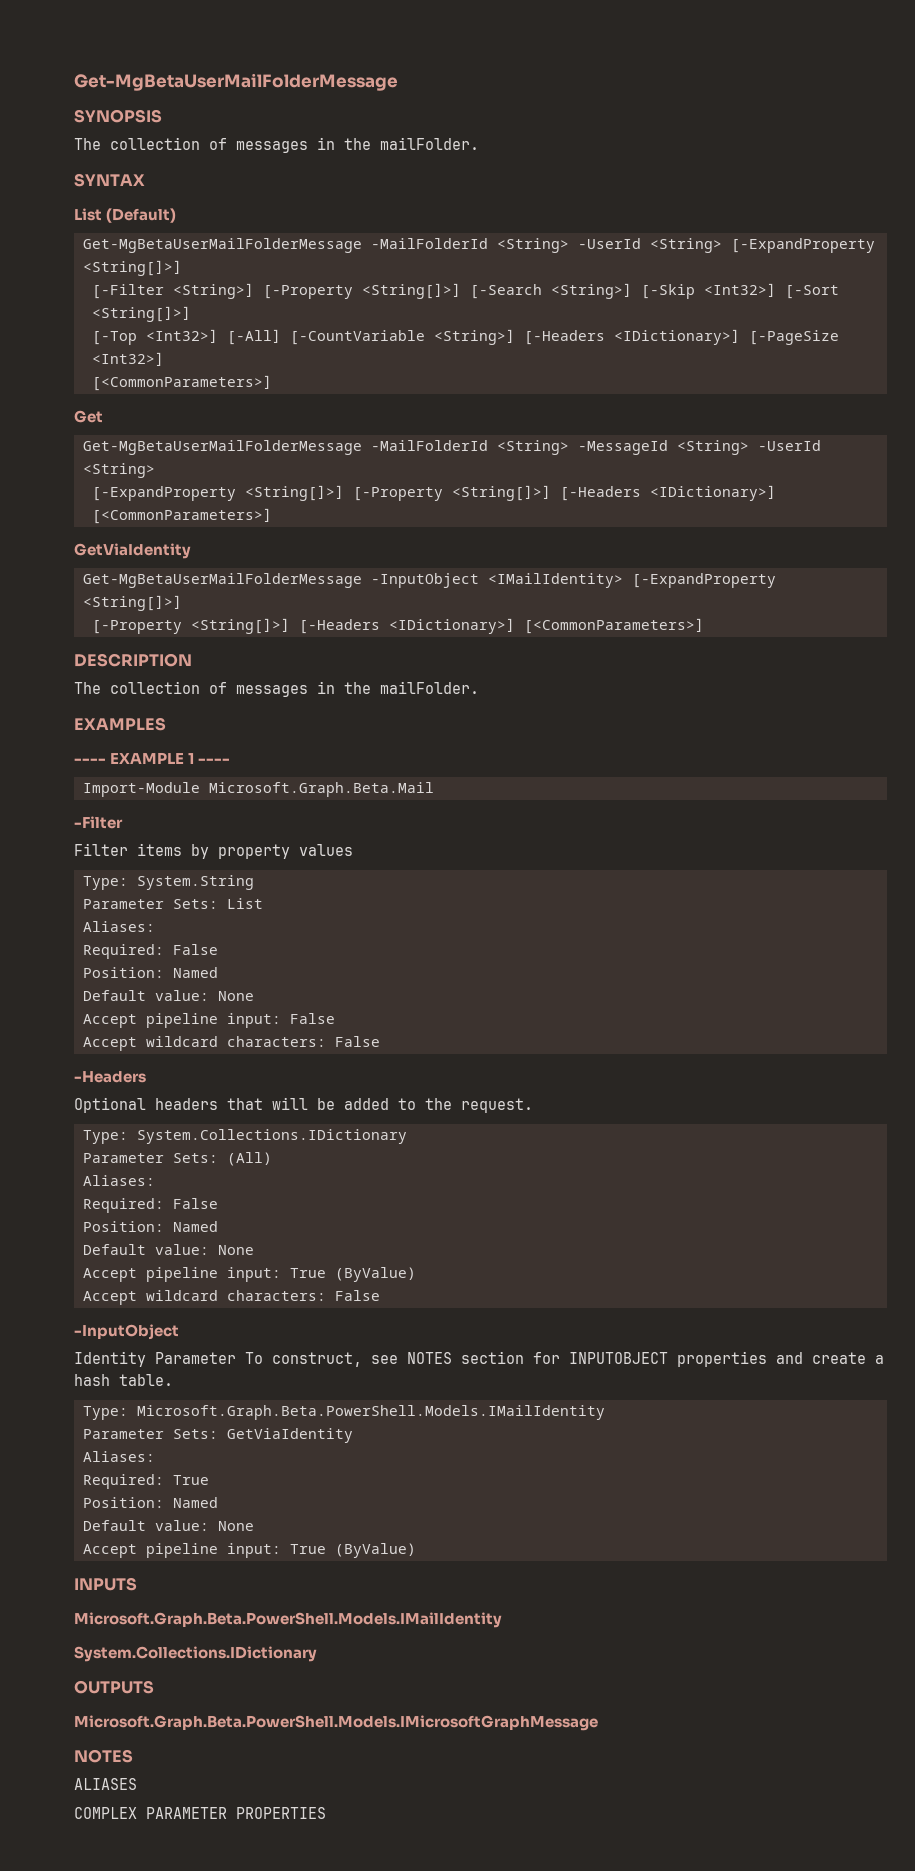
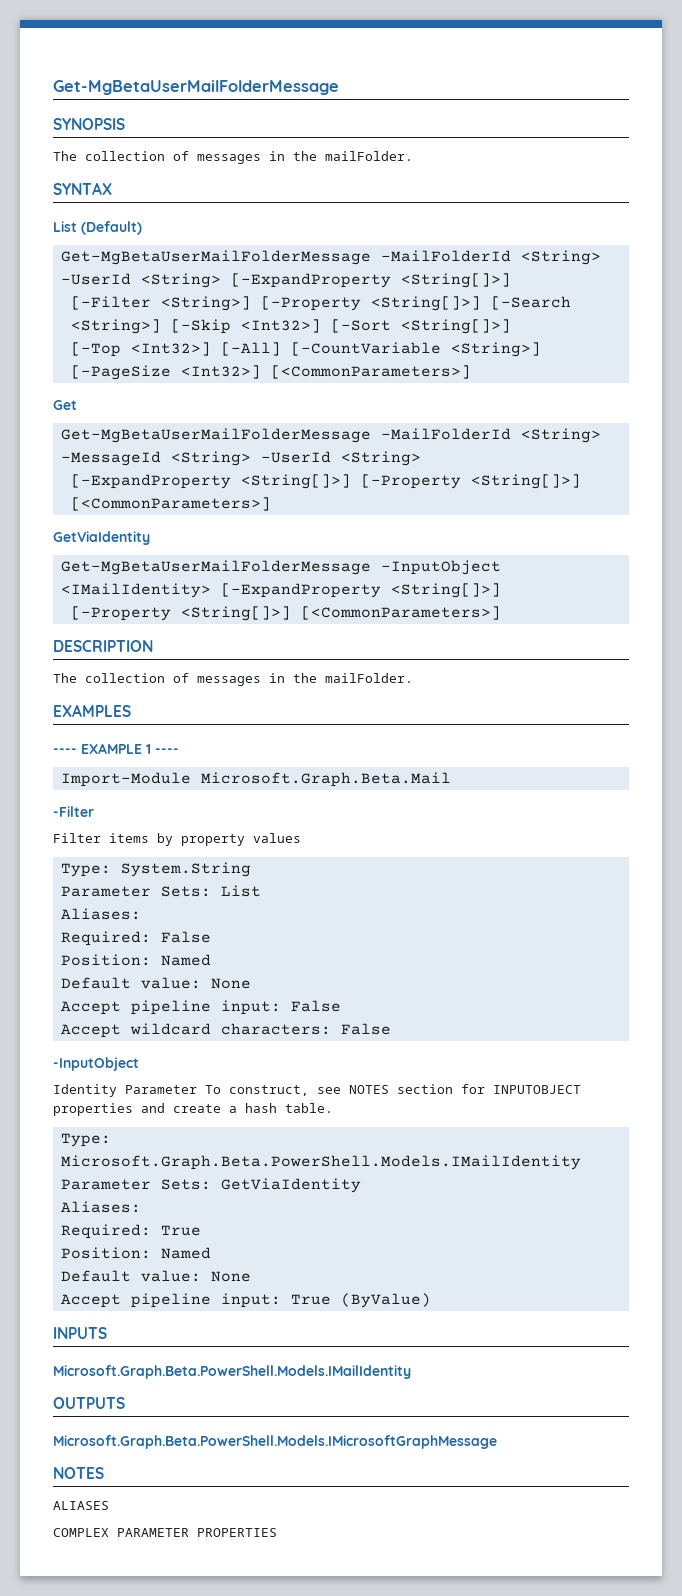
[523,329,740,345] [-Headers <IDictionary>] -> (541, 349) none
(164, 359) // -> (261, 372) none
[559,485,776,501] [-Headers <IDictionary>] -> (581, 481) none
[298,618,515,634] [-Headers <IDictionary>] -> (291, 613) none
[74,1071,146,1083] [74,1097,533,1113] [82,1129,407,1144] [82,1152,272,1166] [82,1175,155,1186] [82,1198,218,1213] [82,1221,218,1232] [82,1244,254,1255] [82,1267,416,1282] [82,1290,380,1305] // -Headers // Optional headers that will be added to the request. // Type: System.Collections.IDictionary // Parameter Sets: (All) // Aliases: // Required: False // Position: Named // Default value: None // Accept pipeline input: True (ByValue) // Accept wildcard characters: False -> (391, 1029) none
[74,1646,317,1662] // System.Collections.IDictionary -> (411, 1372) none

